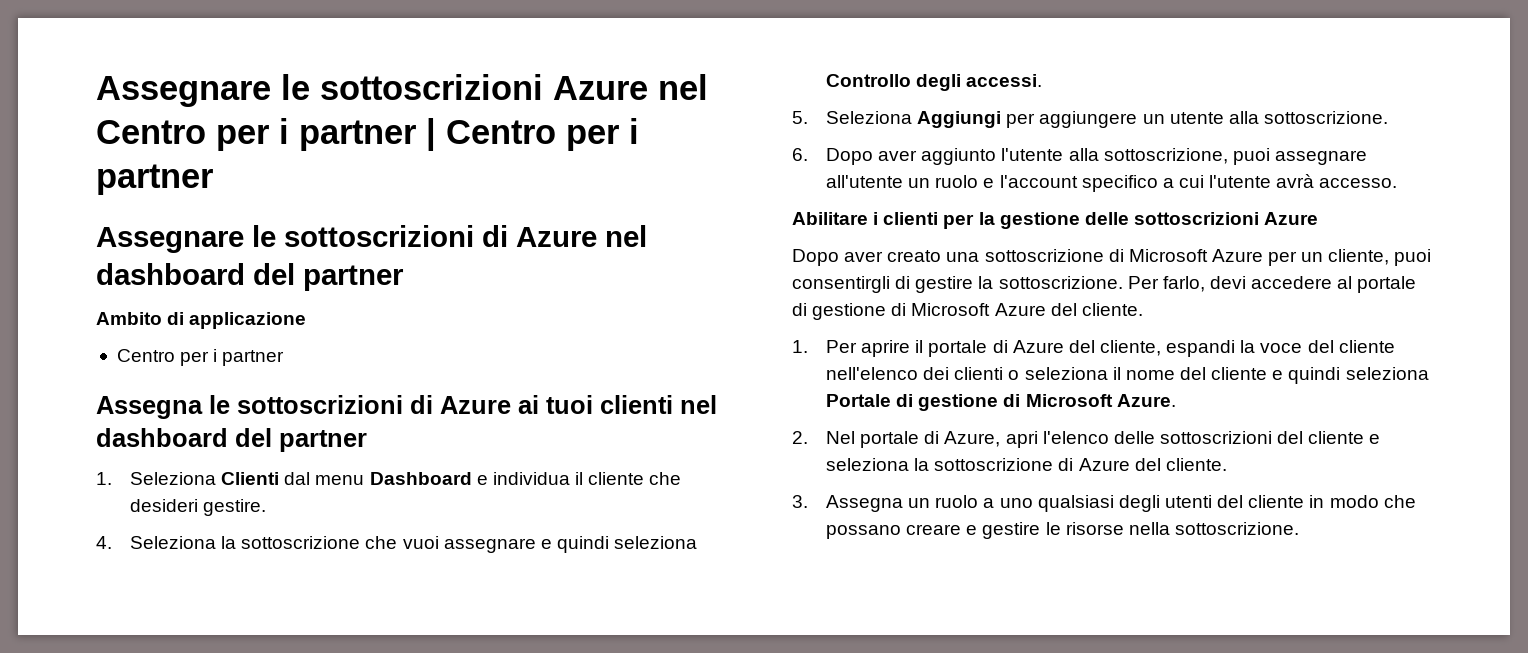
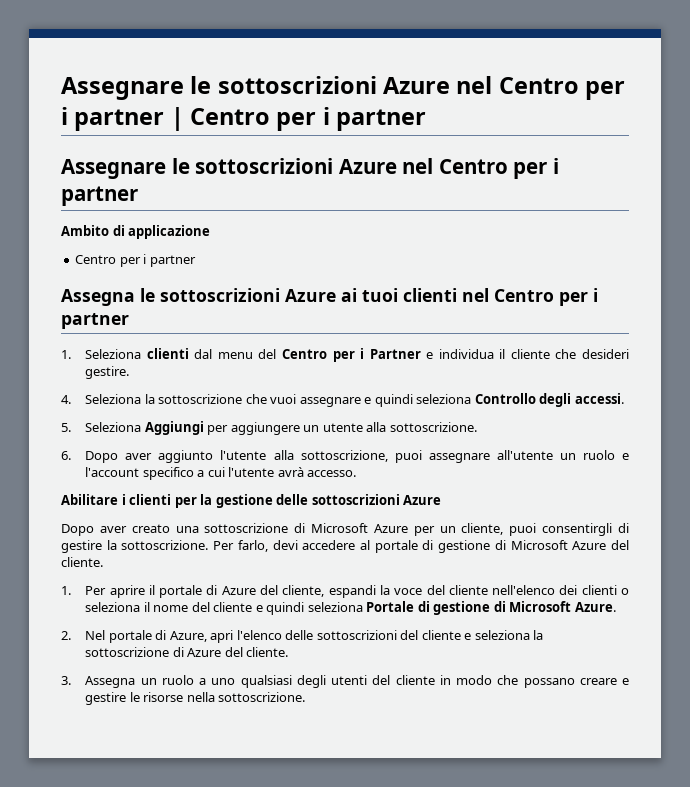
[482,225,647,247] [96,263,295,285] di Azure nel dashboard del -> [338,158,559,179] Azure nel Centro per i
[410,395,433,414] di -> (280, 295) none
[96,428,272,447] dashboard del -> [494,288,598,306] Centro per i
[221,472,280,485] Clienti -> [146,348,189,359] clienti
[369,472,472,485] Dashboard -> [258,348,421,362] del Centro per i Partner

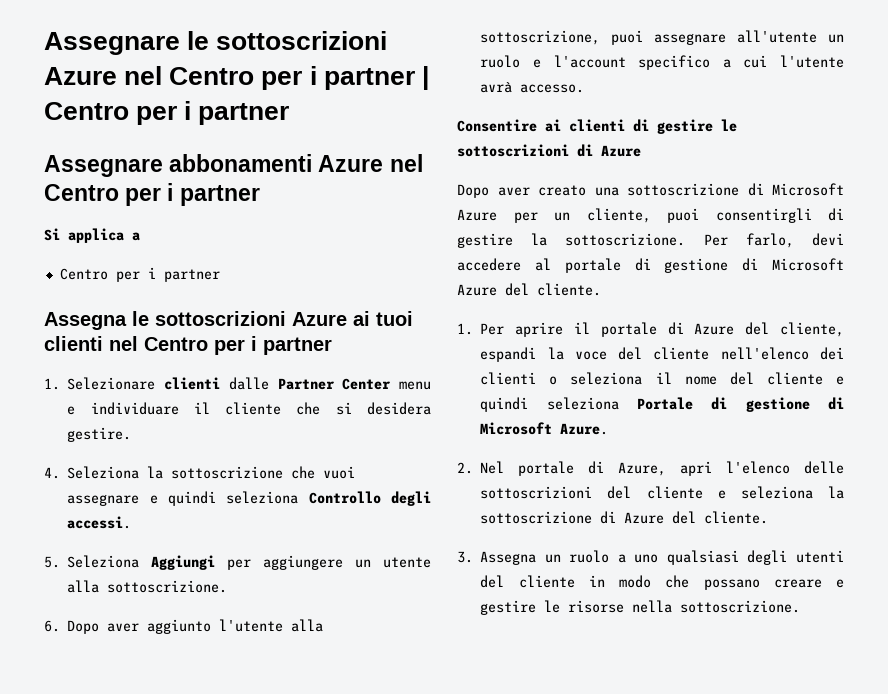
[171,158,334,174] le sottoscrizioni -> [169,154,313,172] abbonamenti
[61,225,211,239] Ambito di applicazione -> [44,228,140,243] Si applica a
[85,348,494,362] Seleziona clienti dal menu del Centro per i Partner e individua -> [67,377,431,390] [67,402,179,415] Selezionare clienti dalle Partner Center menu e individuare
[582,349,629,359] desideri -> [335,402,431,415] si desidera
[61,494,400,508] Abilitare i clienti per la gestione delle sottoscrizioni -> [457,119,737,134] [457,144,593,157] Consentire ai clienti di gestire le sottoscrizioni di

